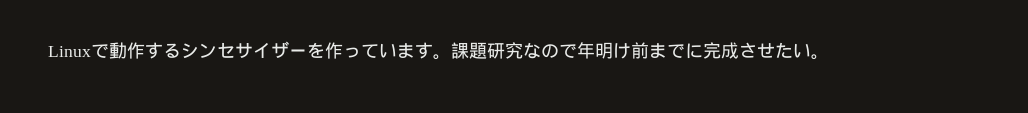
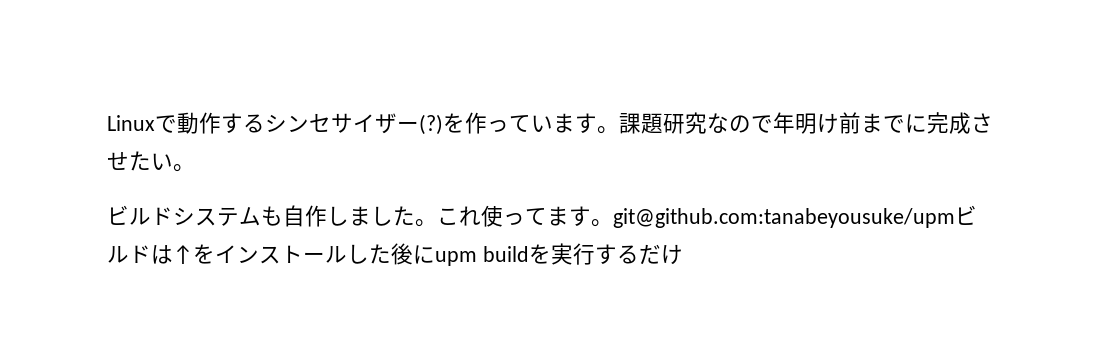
(307, 53) none -> [419,114,443,135] (?)
(829, 57) none -> [107,205,977,228] [107,243,683,266] // ビルドシステムも自作しました。これ使ってます。git@github.com:tanabeyousuke/upmビルドは↑をインストールした後にupm buildを実行するだけ

